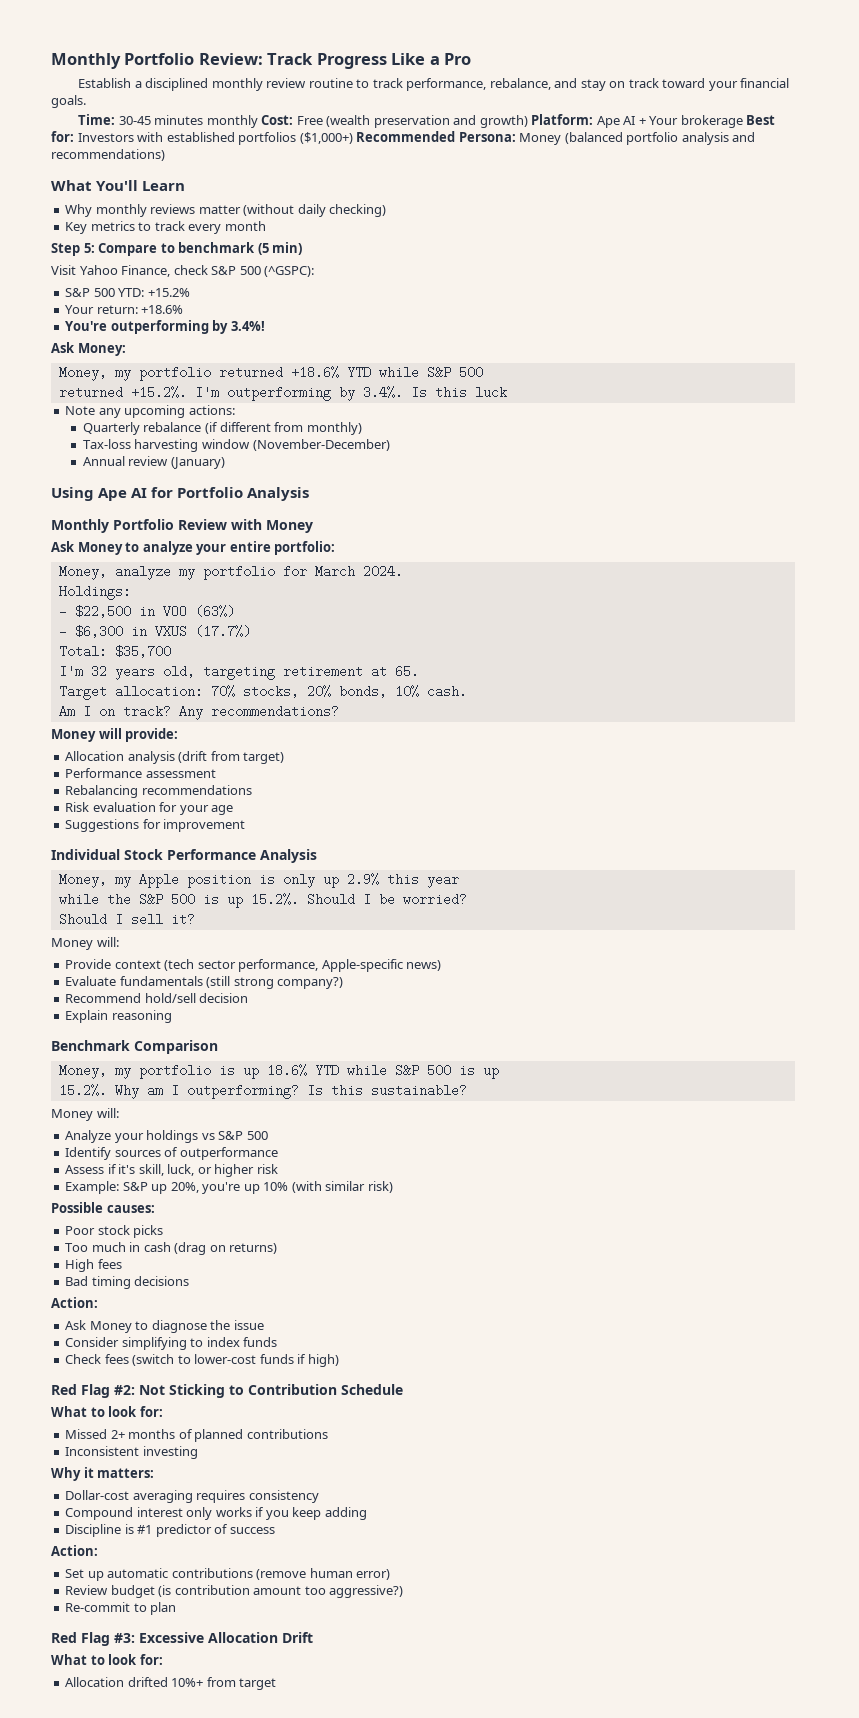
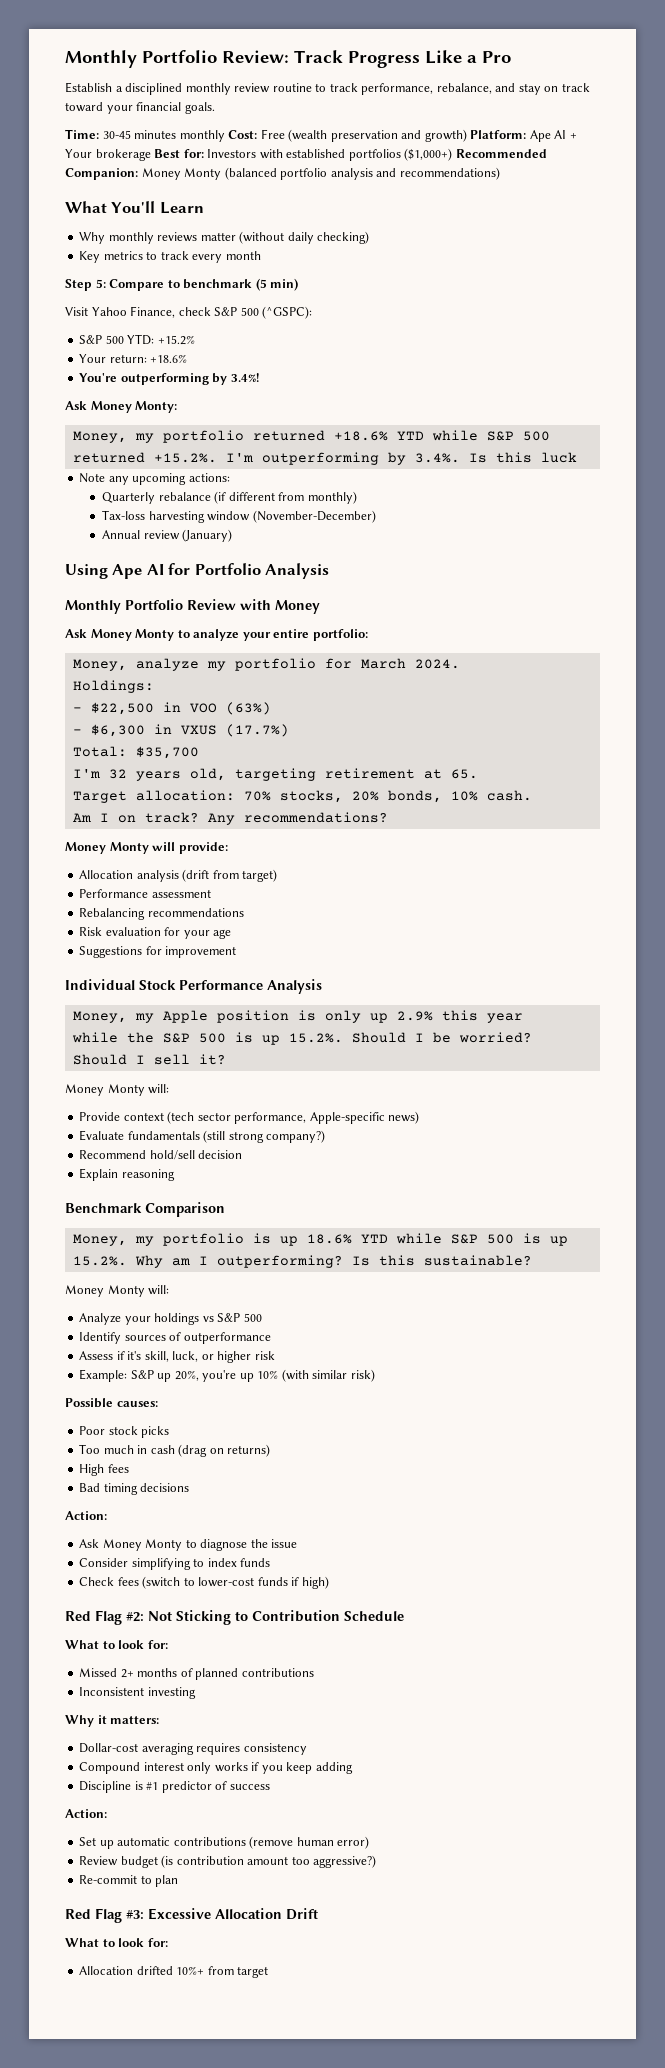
[458,132,562,145] Persona: Money -> [65,168,222,180] Companion: Money Monty
[77,343,126,356] Money: -> [90,401,178,413] Money Monty:
(123, 548) none -> [135,629,175,641] Monty
(96, 735) none -> [109,842,149,854] Monty
(93, 944) none -> [107,1084,145,1096] Monty
(93, 1115) none -> [107,1285,145,1297] Monty
(132, 1327) none -> [145,1539,183,1551] Monty

